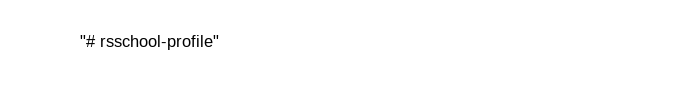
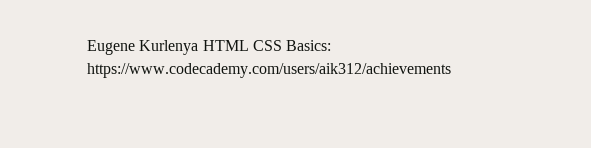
[80,35,219,50] "# rsschool-profile" -> [87,40,332,55] [87,63,451,78] Eugene Kurlenya HTML CSS Basics: https://www.codecademy.com/users/aik312/achievements

